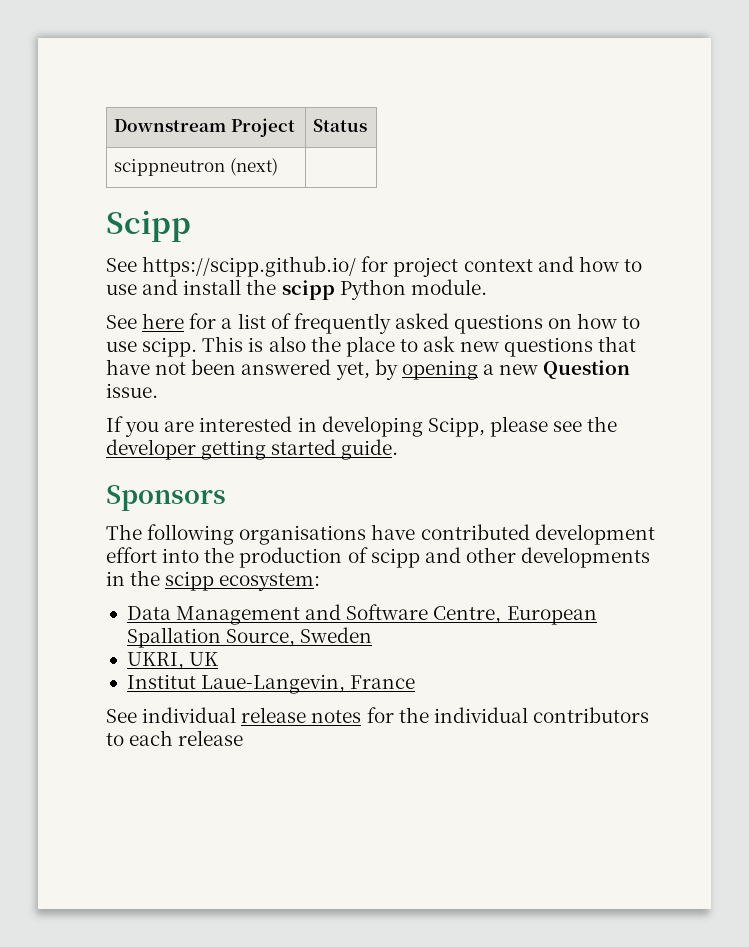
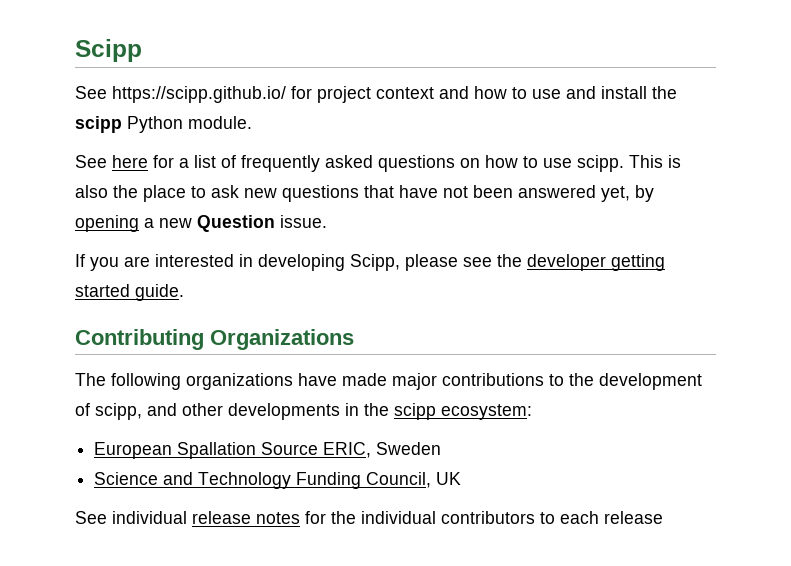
[114,118,295,137] [313,119,368,132] [114,158,278,176] Downstream Project | Status // scippneutron (next) | // -> (75, 50) none
[106,485,226,511] Sponsors -> [75,329,354,350] Contributing Organizations
[239,524,655,545] [106,547,420,568] organisations have contributed development effort into the production of scipp -> [186,373,702,390] [75,403,142,420] organizations have made major contributions to the development of scipp,
[126,604,597,625] [126,627,373,648] [126,652,219,670] [126,674,416,694] Data Management and Software Centre, European Spallation Source, Sweden // UKRI, UK // Institut Laue-Langevin, France -> [94,442,442,459] [94,472,462,489] European Spallation Source ERIC, Sweden // Science and Technology Funding Council, UK

